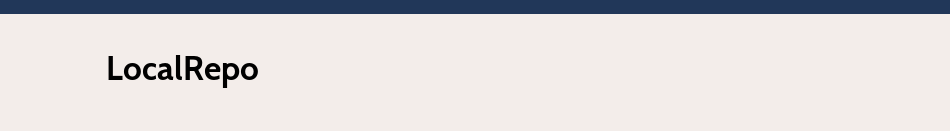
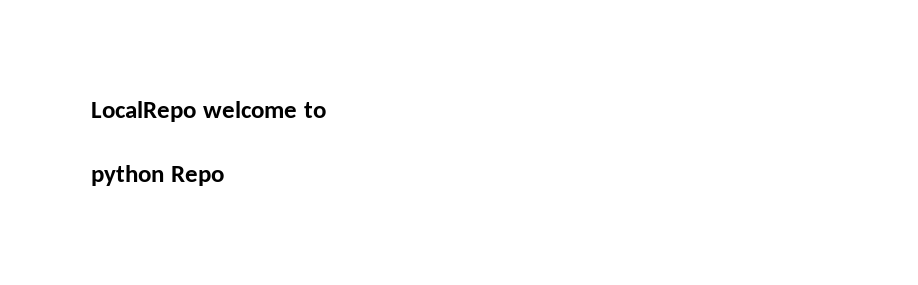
(259, 71) none -> [202,101,326,118] [91,165,224,186] welcome to // python Repo

